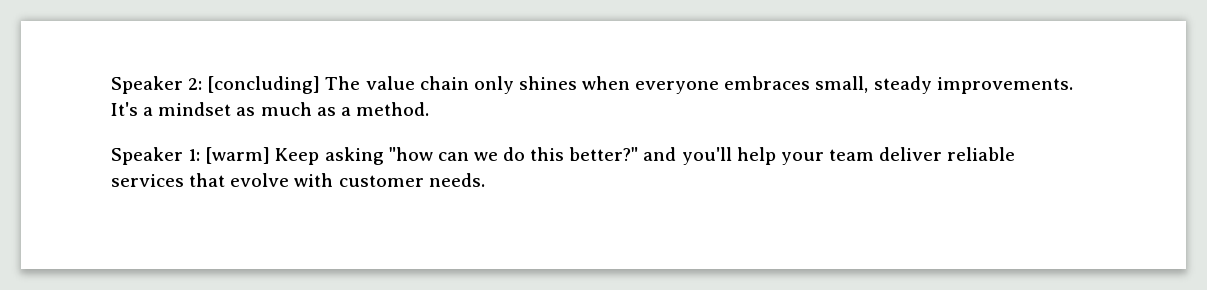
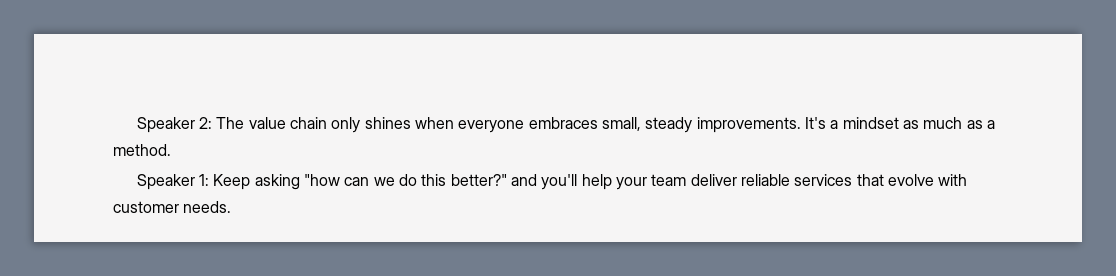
[207,76,321,94] [concluding] -> (213, 123) none
[205,147,271,164] [warm] -> (210, 180) none

